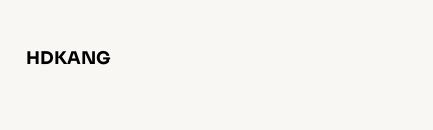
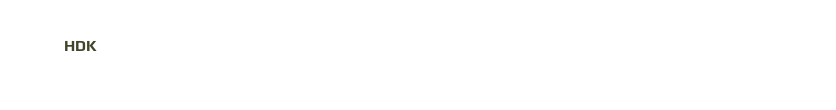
[26,50,111,65] HDKANG -> [64,40,97,51] HDK

